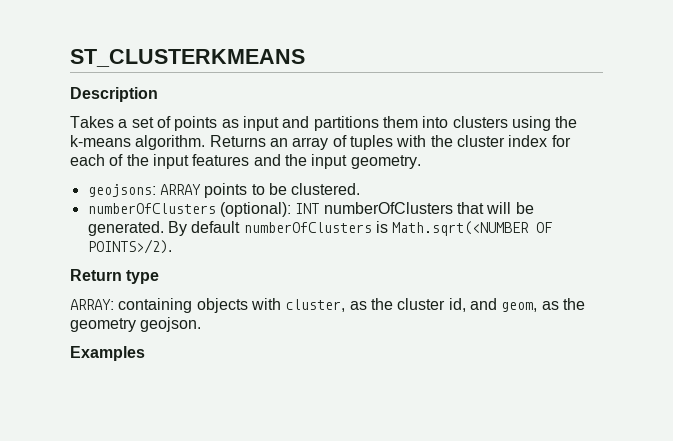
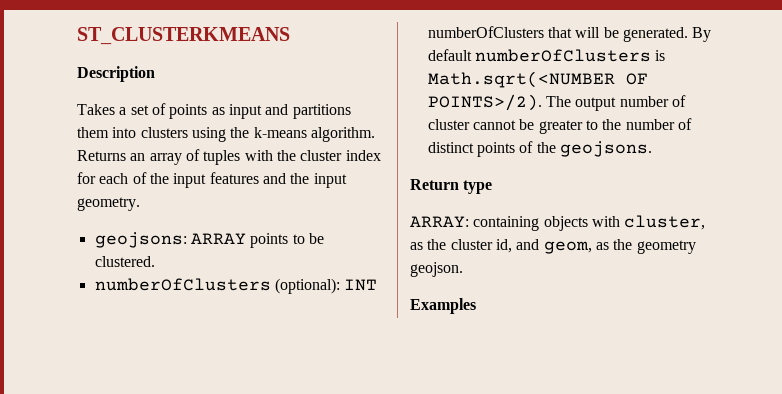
(172, 246) none -> [545,95,686,111] [427,118,692,134] [427,141,652,157] The output number of cluster cannot be greater to the number of distinct points of the geojsons.

